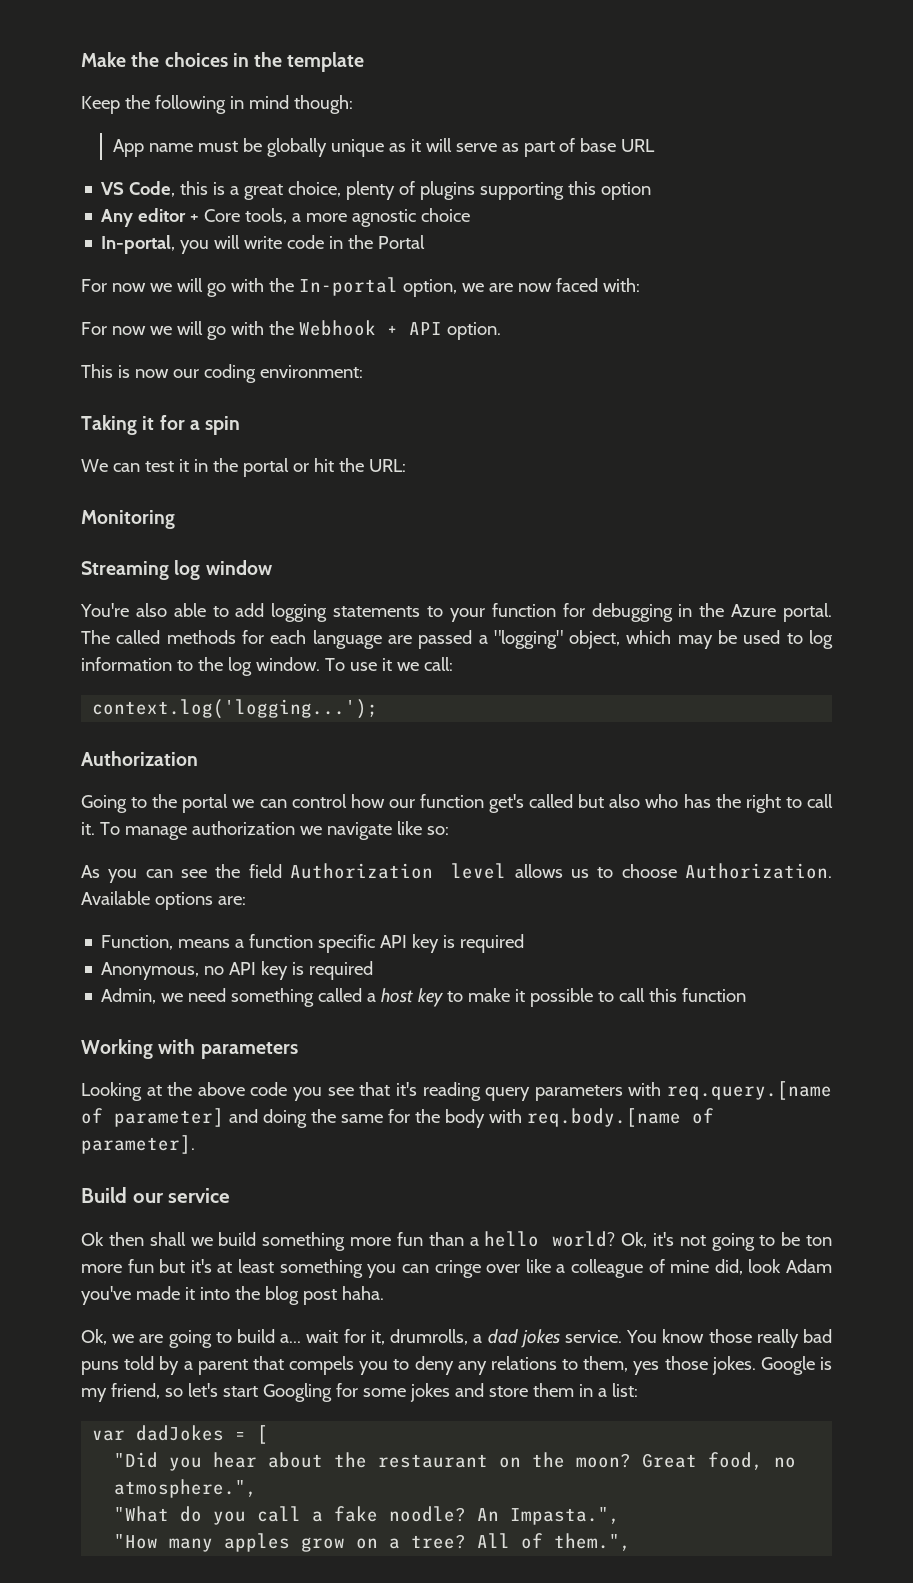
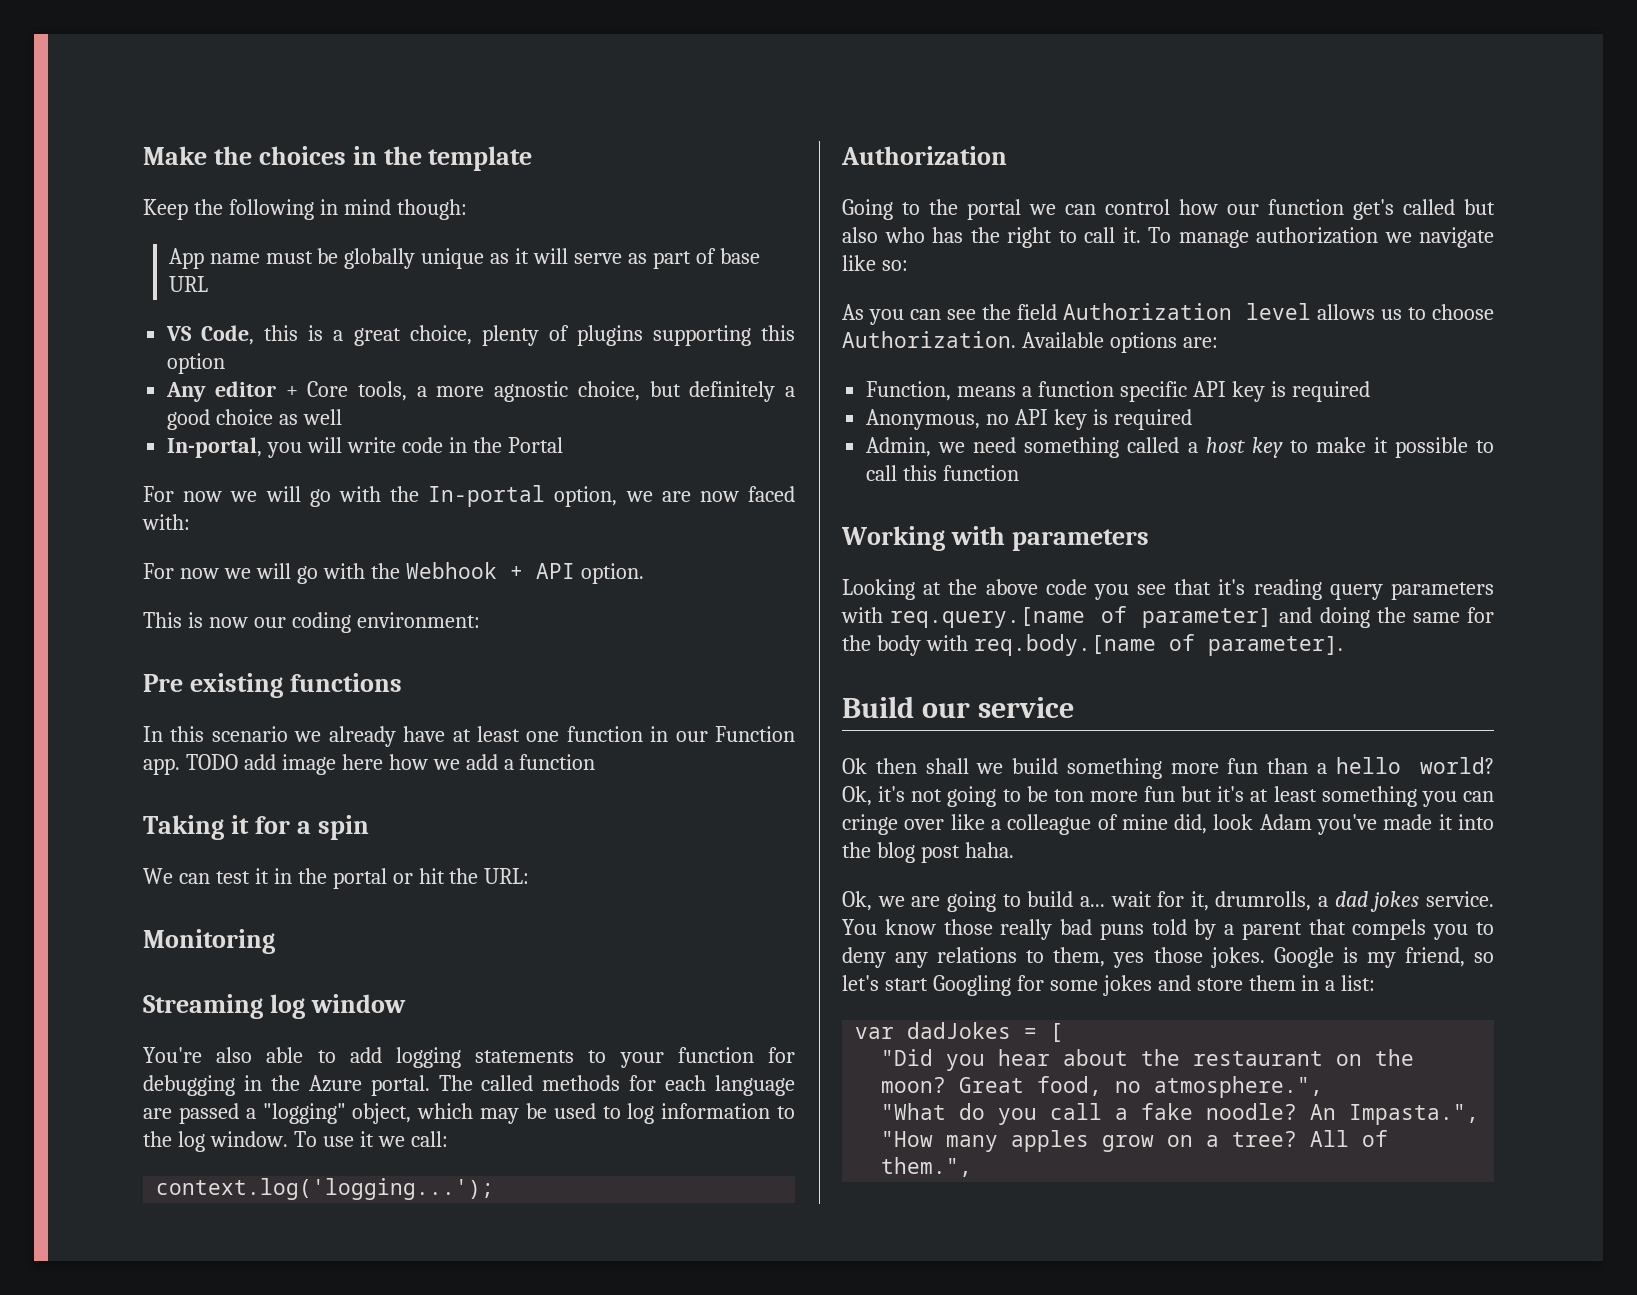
(417, 218) none -> [577,381,795,402] [167,409,211,430] choice, but definitely a good
(471, 215) none -> [279,409,343,425] as well
(363, 371) none -> [143,673,402,698] [143,726,795,747] [143,754,596,775] // Pre existing functions // In this scenario we already have at least one function in our Function app. TODO add image here how we add a function

